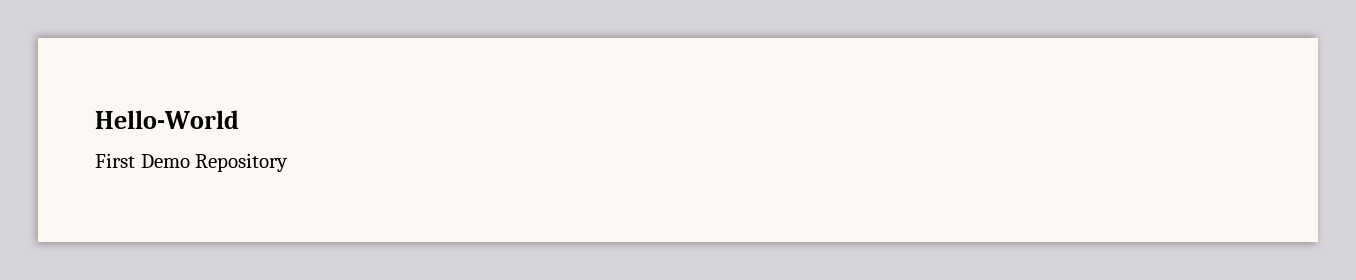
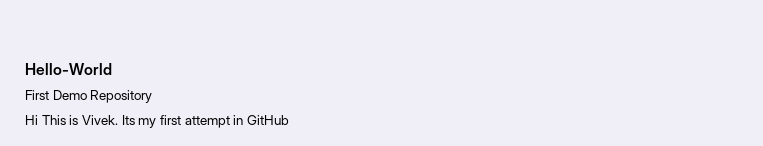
(289, 162) none -> [25,115,289,128] // Hi This is Vivek. Its my first attempt in GitHub

